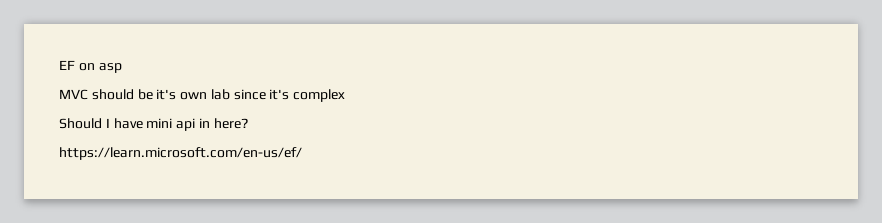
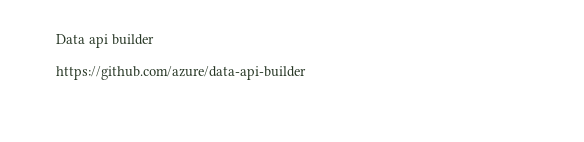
[59,60,122,73] [59,89,346,102] [59,118,248,131] [59,147,302,160] EF on asp // MVC should be it's own lab since it's complex // Should I have mini api in here? // https://learn.microsoft.com/en-us/ef/ -> [56,34,154,48] [56,66,306,80] Data api builder // https://github.com/azure/data-api-builder

